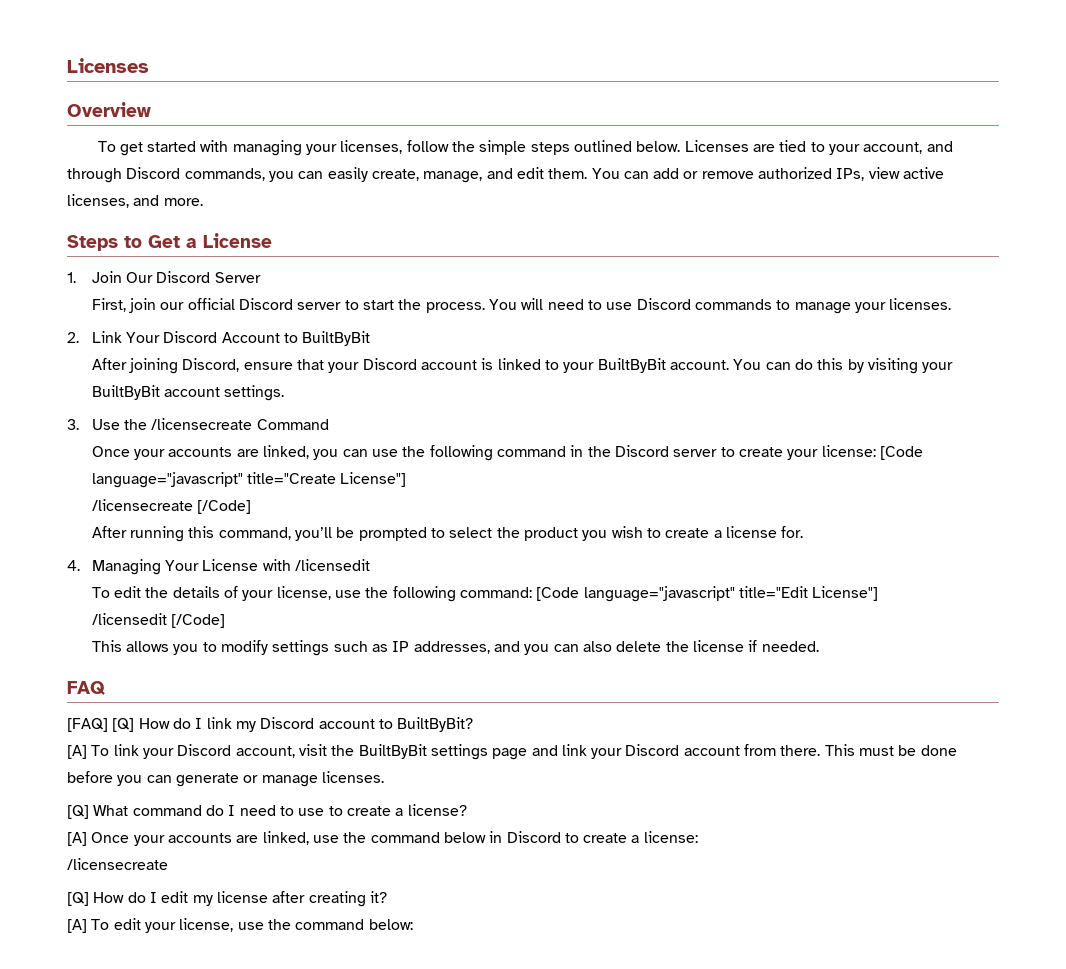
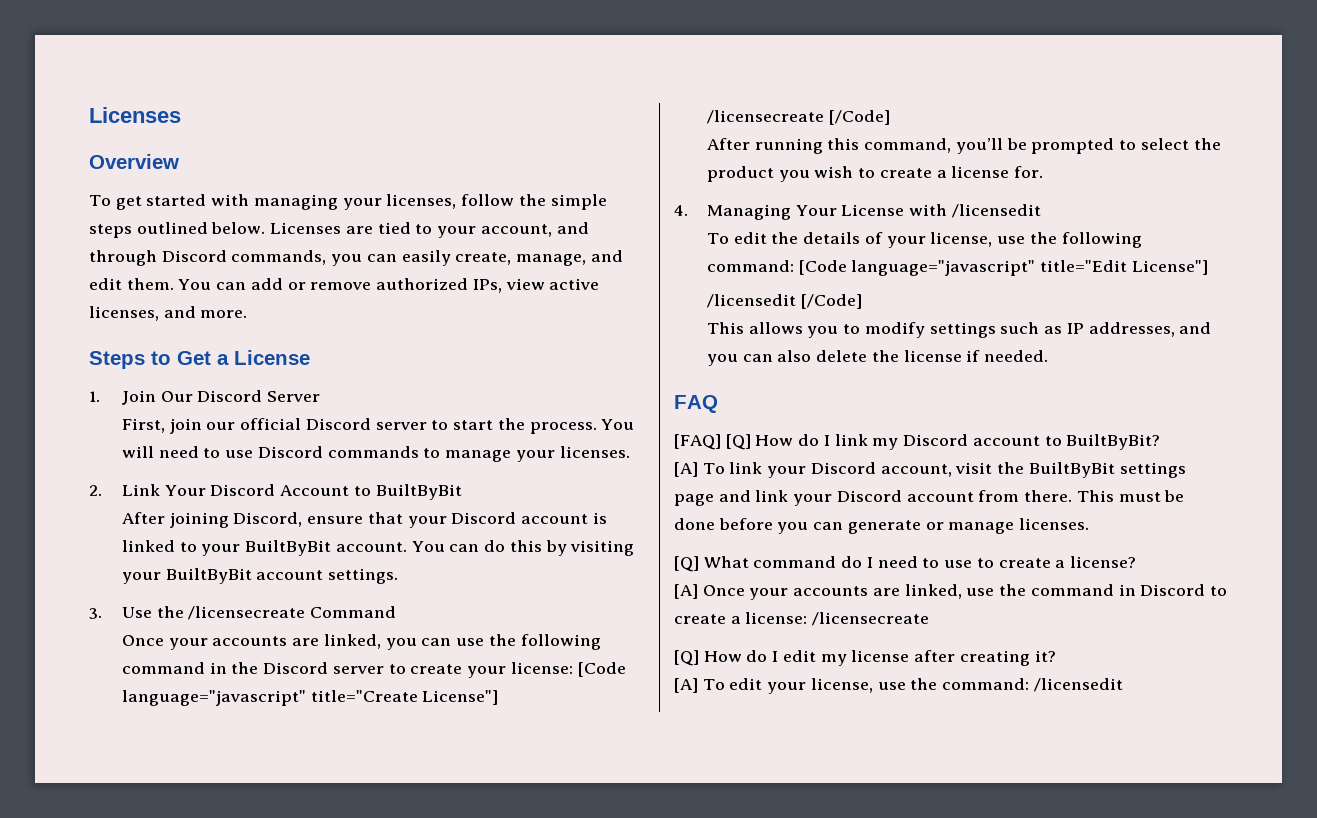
[443,832,486,843] below -> (1114, 590) none
(698, 837) // -> (808, 618) none
[295,919,413,930] command below: -> [942,678,1123,692] command: /licensedit

